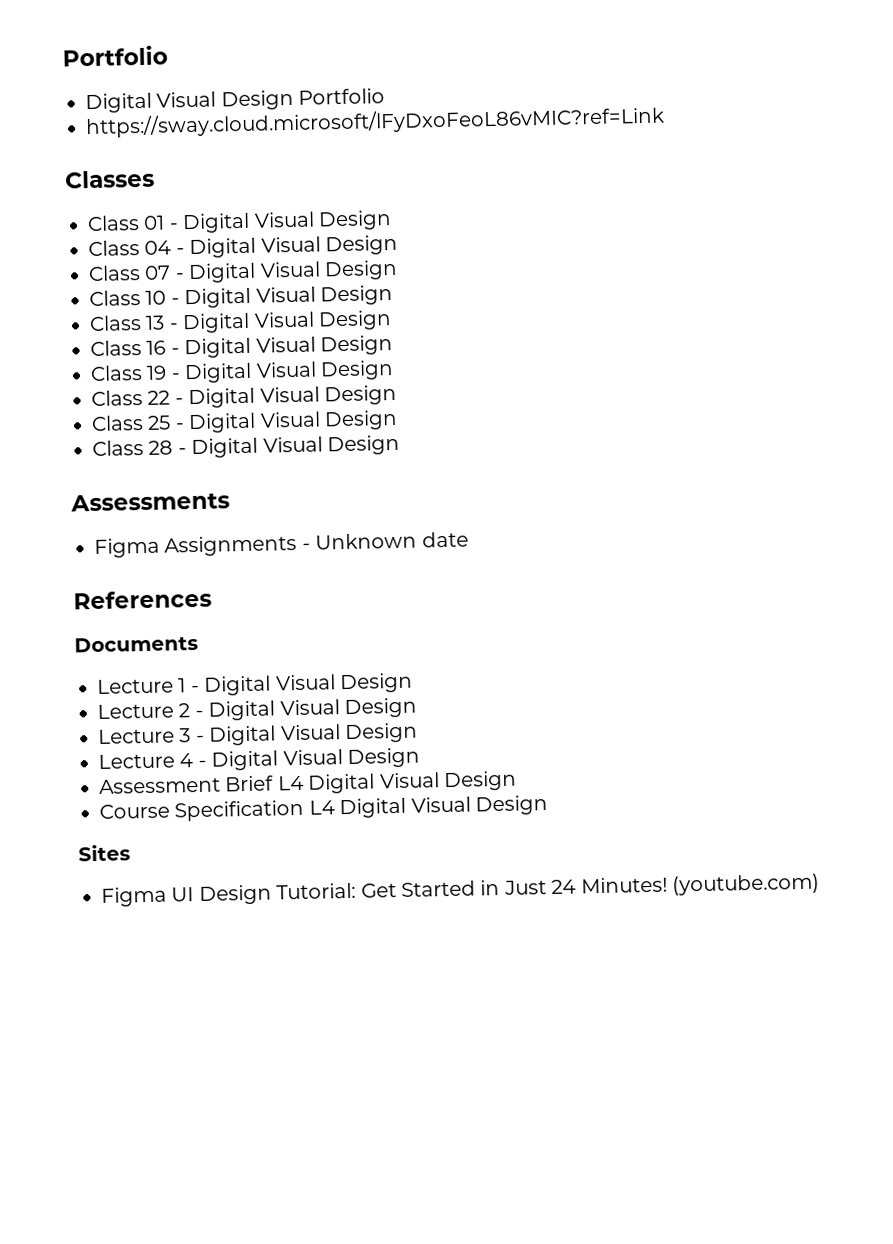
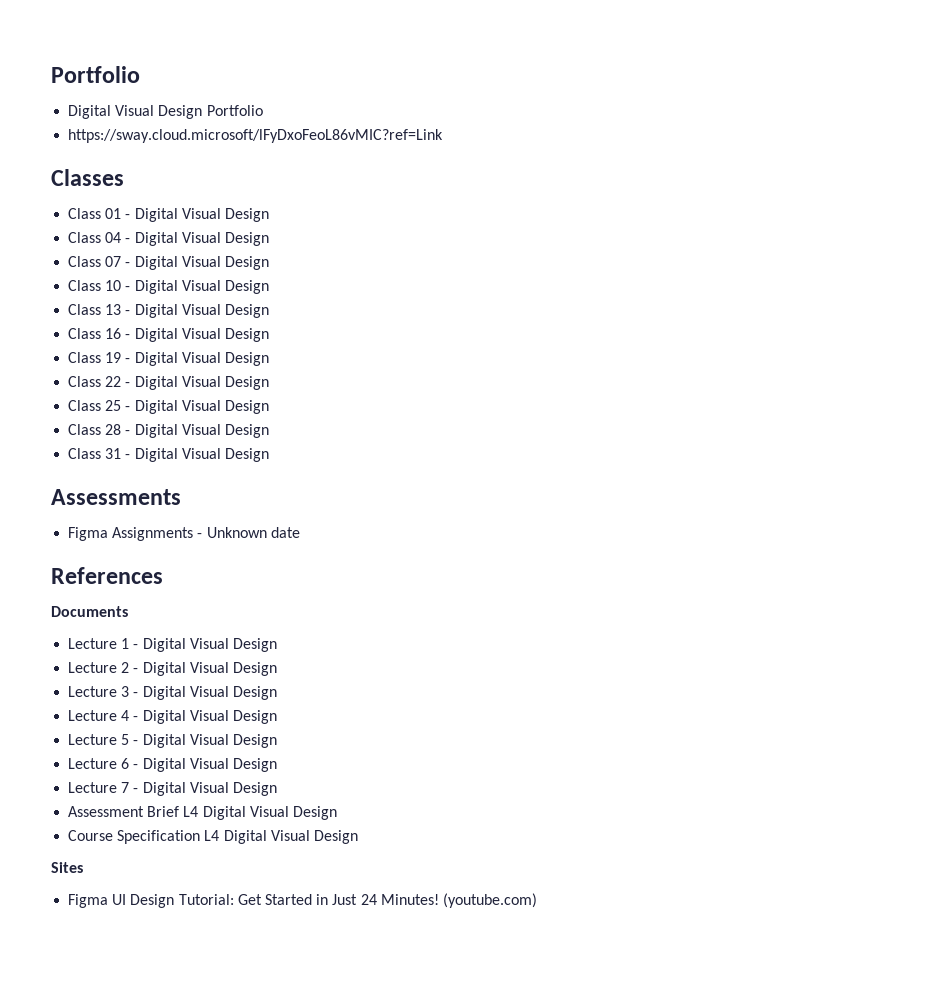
(400, 445) none -> [68,448,269,462] // Class 31 - Digital Visual Design
(420, 757) none -> [68,734,277,748] [68,758,277,772] [68,782,277,796] // Lecture 5 - Digital Visual Design // Lecture 6 - Digital Visual Design // Lecture 7 - Digital Visual Design

